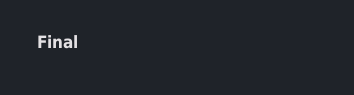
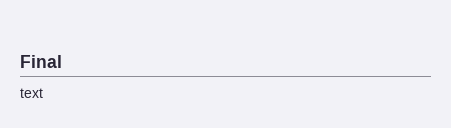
(78, 42) none -> [20,88,43,98] // text

